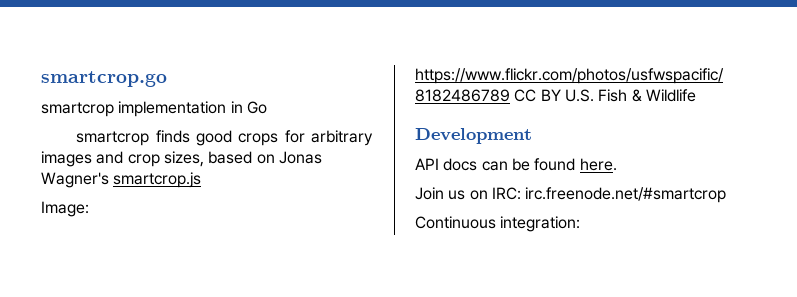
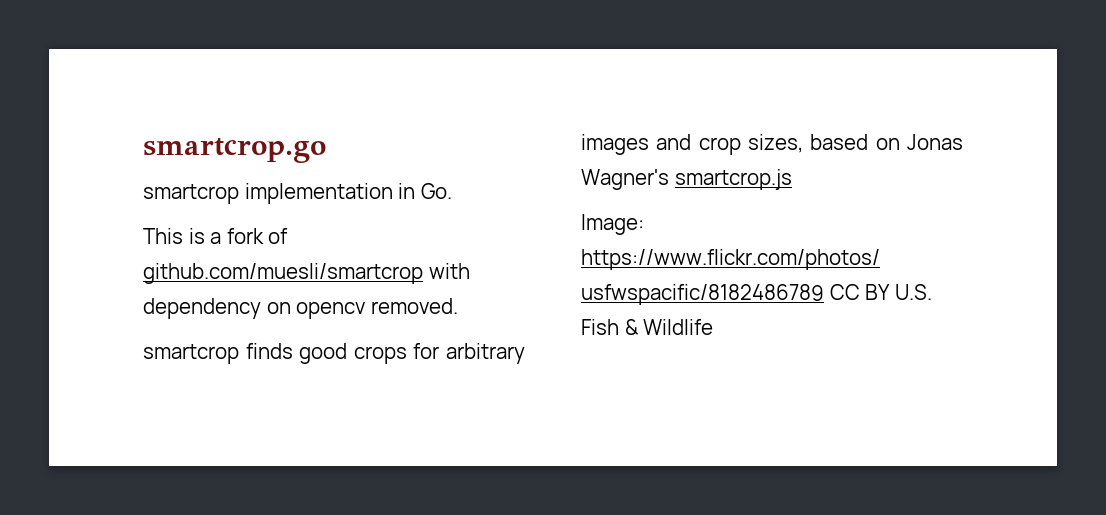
[246,101,267,114] Go -> [420,183,452,199] [143,228,289,244] [143,263,470,284] [143,298,458,319] Go. // This is a fork of github.com/muesli/smartcrop with dependency on opencv removed.
[415,128,532,144] [415,158,617,171] [415,187,727,203] [415,216,581,232] // Development // API docs can be found here. // Join us on IRC: irc.freenode.net/#smartcrop // Continuous integration: -> (714, 327) none

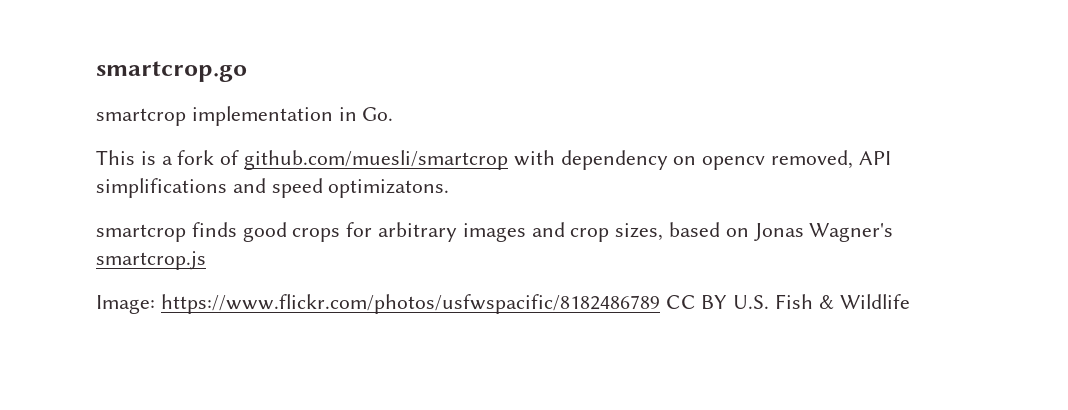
[370,298,458,314] removed. -> [771,150,891,169] [96,178,450,198] removed, API simplifications and speed optimizatons.

